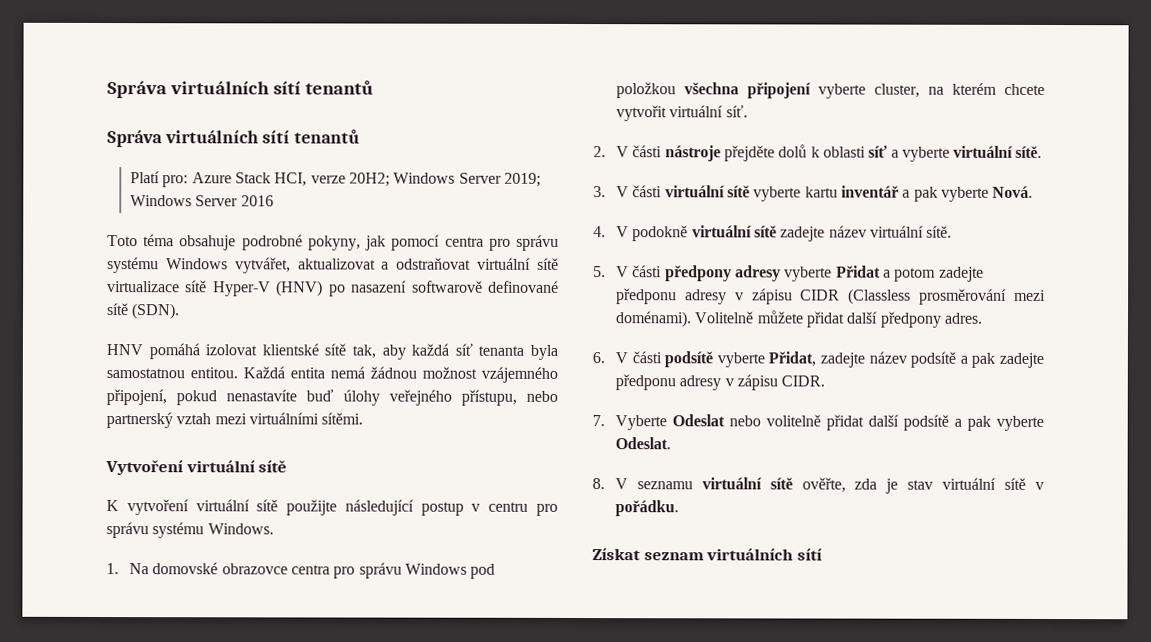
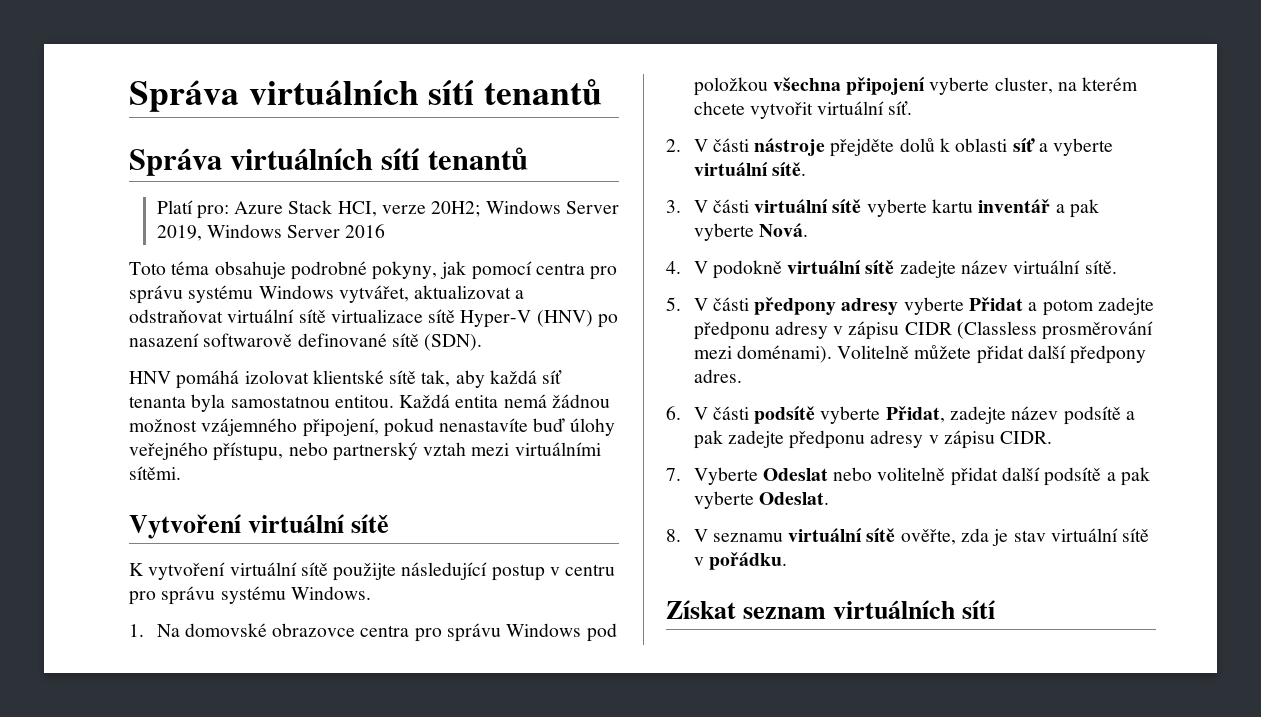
[503,172,541,187] 2019; -> [156,225,202,241] 2019,

